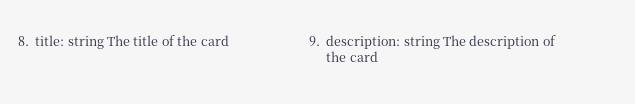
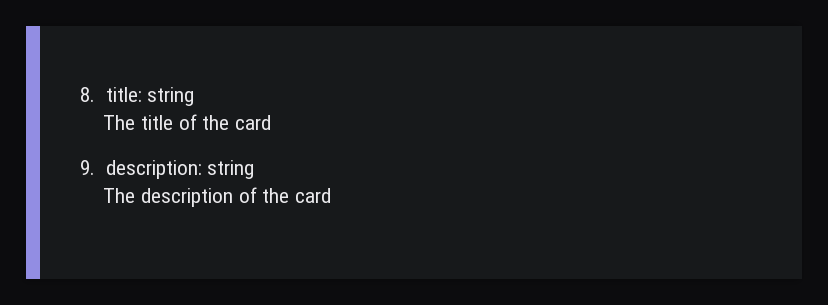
(104, 42) none -> (195, 96) //
(440, 42) none -> (255, 169) //

